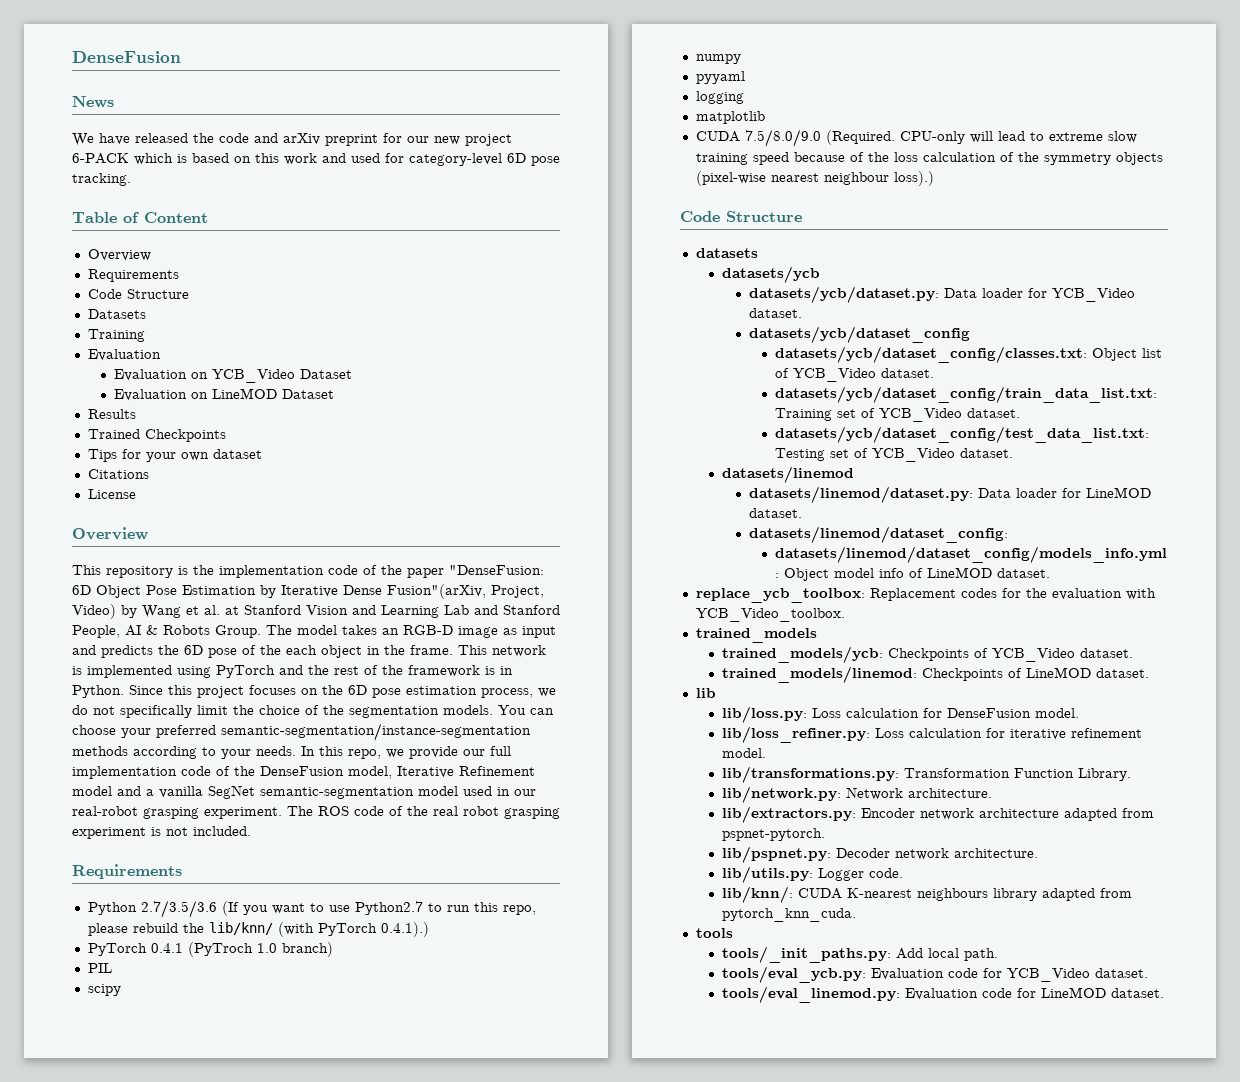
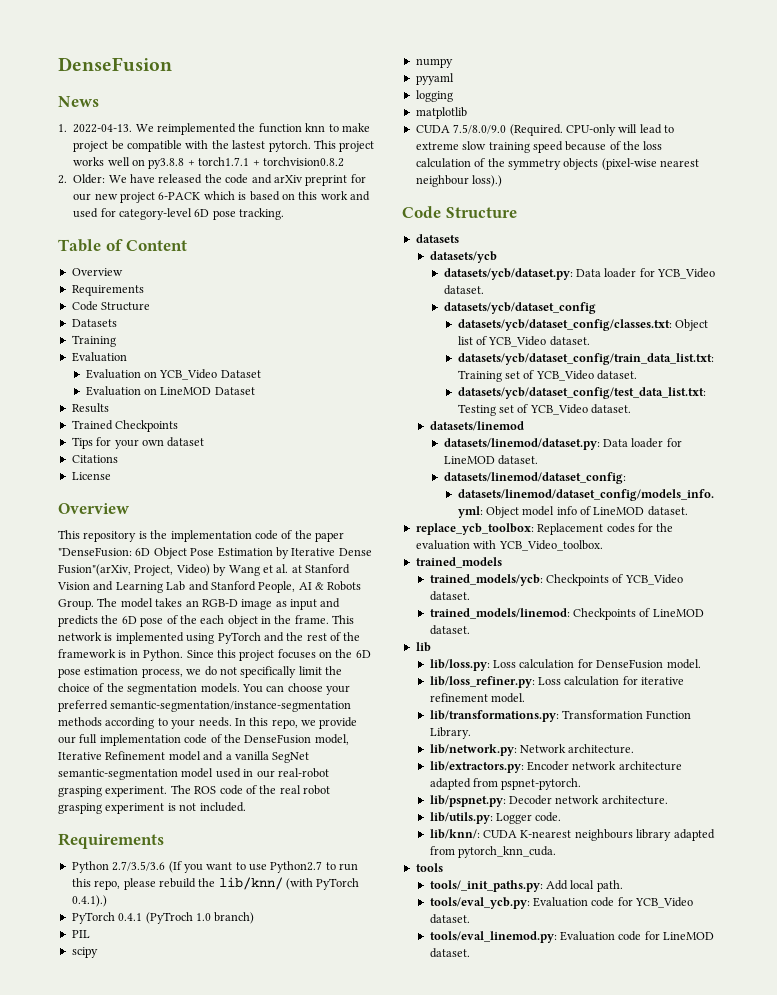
(114, 102) none -> [58,123,370,135] [73,140,375,152] [73,157,344,169] [58,174,106,184] 1. 2022-04-13. We reimplemented the function knn to make project be compatible with the lastest pytorch. This project works well on py3.8.8 + torch1.7.1 + torchvision0.8.2 // 2. Older:

